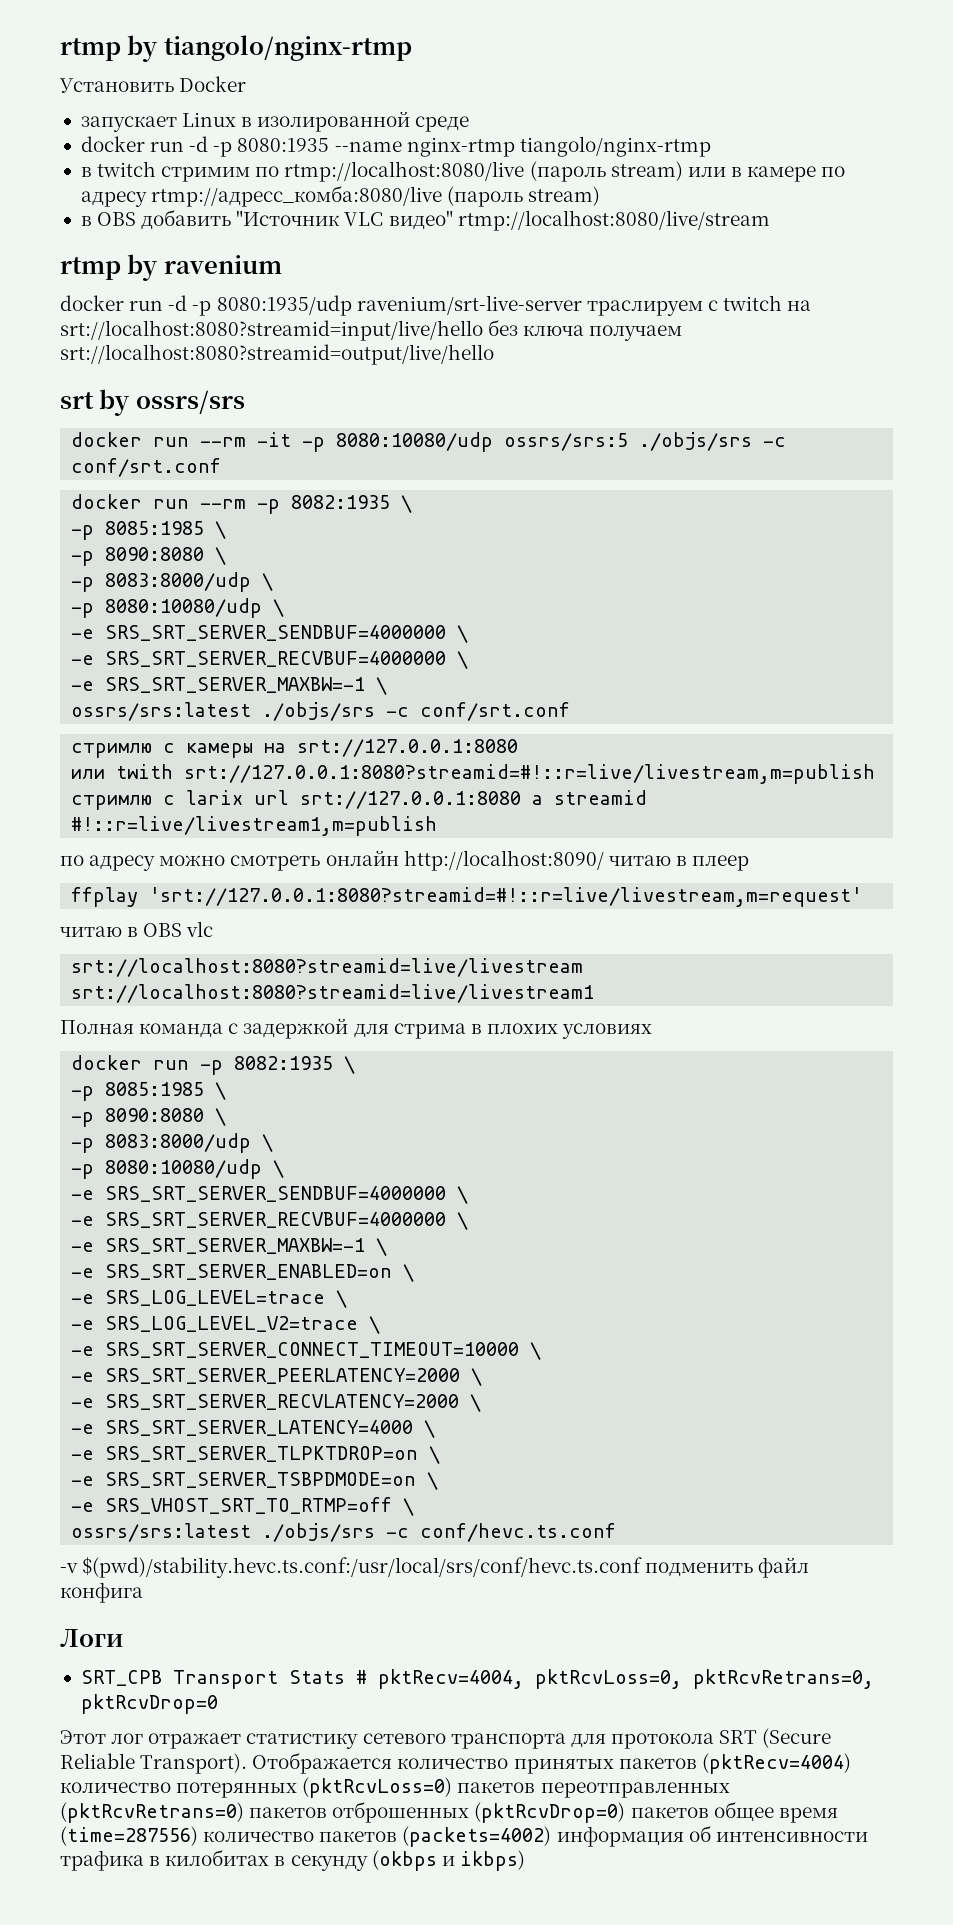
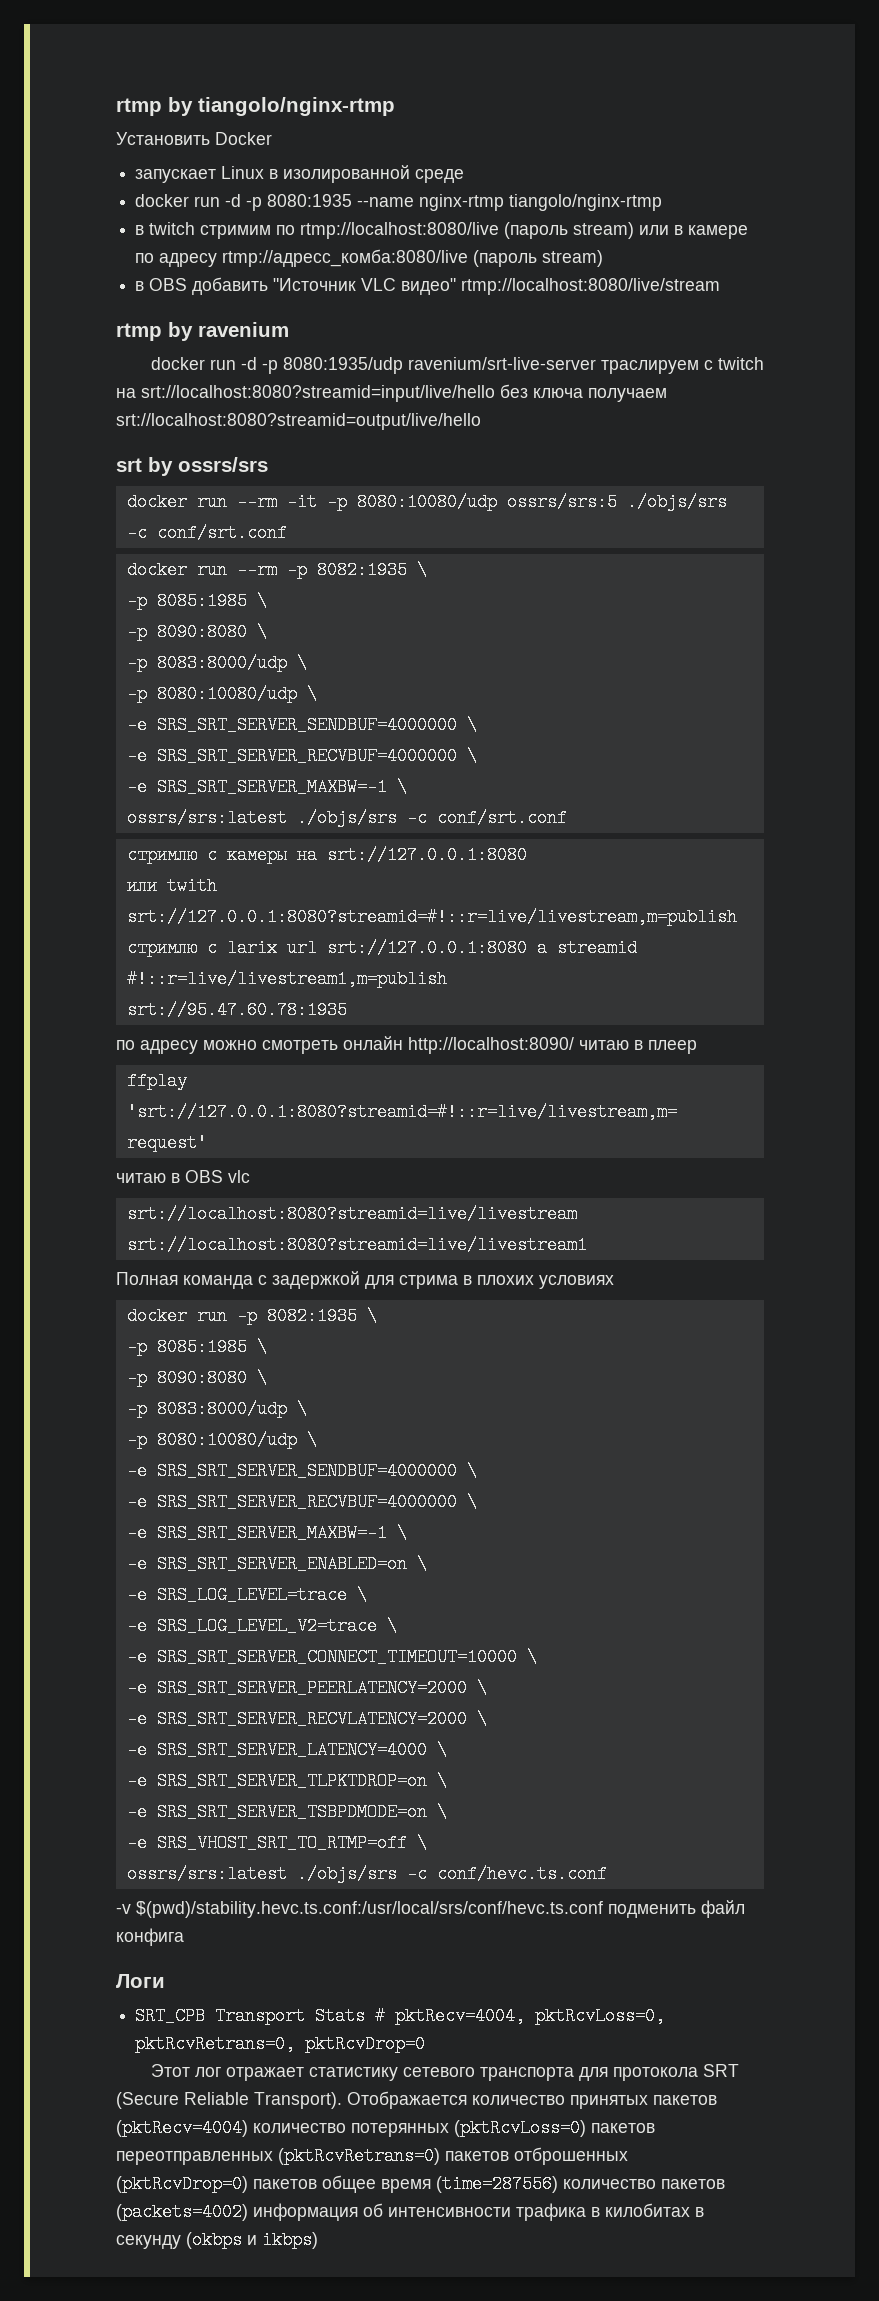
(438, 826) none -> [126,1001,347,1019] // srt://95.47.60.78:1935

